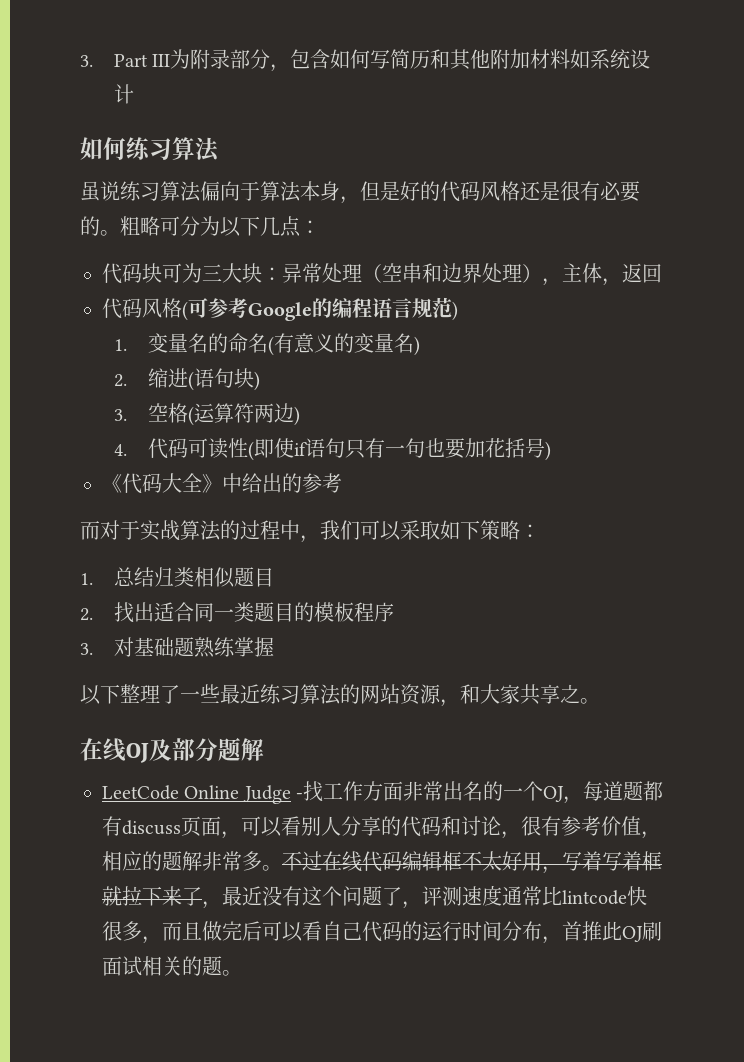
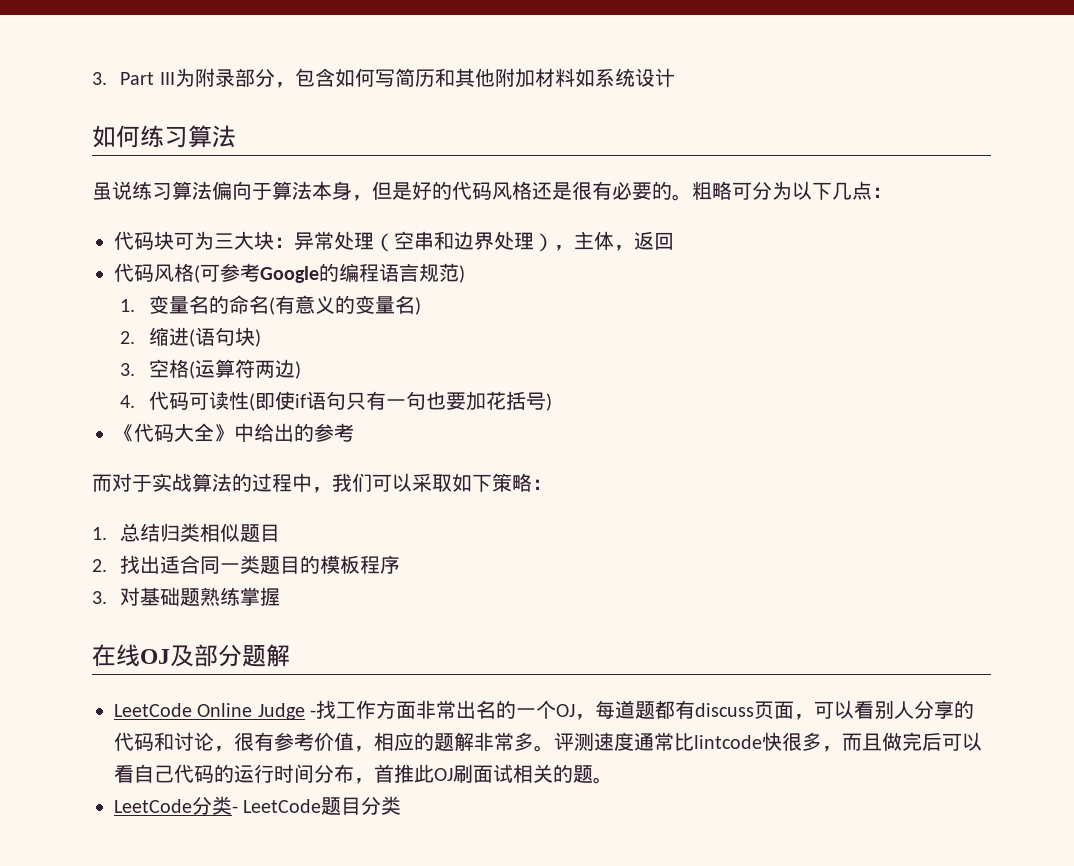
[80,684,600,707] // 以下整理了一些最近练习算法的网站资源，和大家共享之。 -> (281, 596) none
[282,851,662,874] [102,886,422,909] 不过在线代码编辑框不太好用，写着写着框就拉下来了，最近没有这个问题了， -> (554, 748) none
(242, 973) none -> [114,796,402,815] // LeetCode分类- LeetCode题目分类

